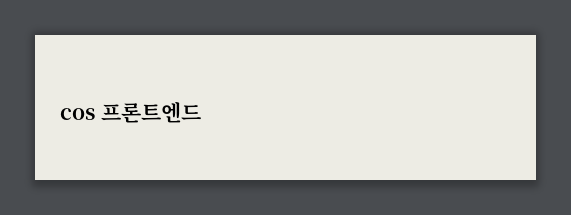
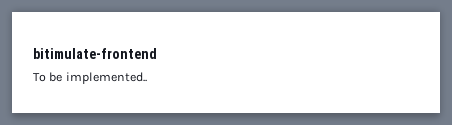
[60,101,201,123] cos 프론트엔드 -> [33,48,157,59] [33,72,147,84] bitimulate-frontend // To be implemented..

